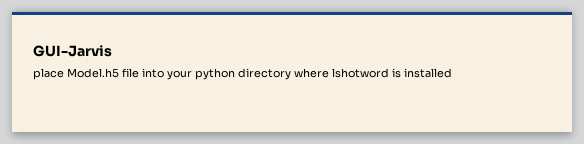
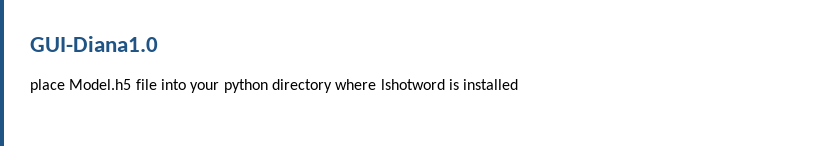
[33,45,112,57] GUI-Jarvis -> [30,36,158,52] GUI-Diana1.0

